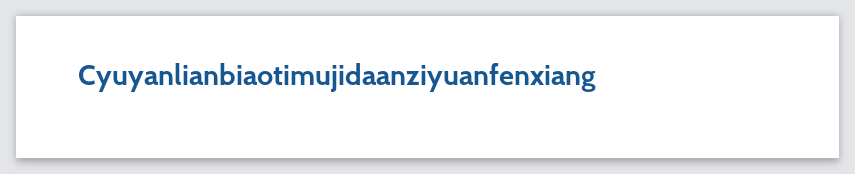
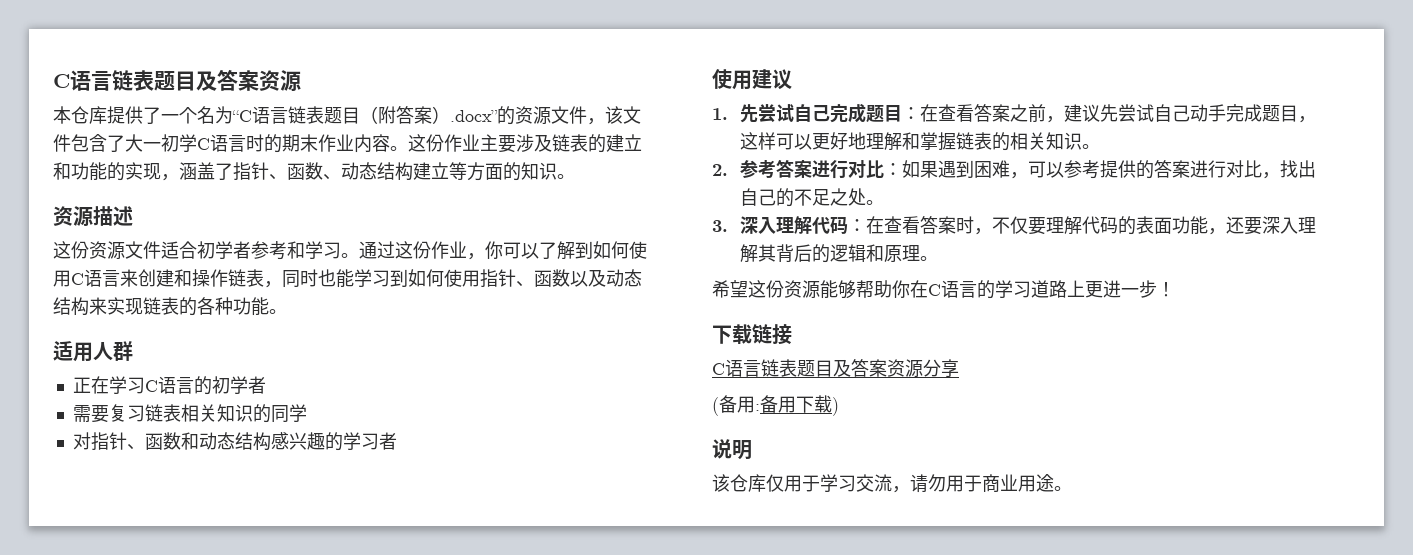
[78,63,596,92] Cyuyanlianbiaotimujidaanziyuanfenxiang -> [53,69,301,92] [53,106,641,125] [53,134,642,153] [53,162,575,181] [53,206,133,227] [53,241,647,260] [53,269,642,288] [53,297,287,316] [53,341,133,362] [72,376,266,395] [72,404,307,423] [72,432,397,451] [712,69,792,90] [712,103,1317,123] [740,132,1101,151] [712,159,1317,179] [740,188,885,207] [712,216,1317,235] [740,244,939,263] [712,280,1175,299] [712,324,792,345] [712,359,959,378] [712,395,839,416] [712,439,752,460] [712,474,1072,493] C语言链表题目及答案资源 // 本仓库提供了一个名为“C语言链表题目（附答案）.docx”的资源文件，该文件包含了大一初学C语言时的期末作业内容。这份作业主要涉及链表的建立和功能的实现，涵盖了指针、函数、动态结构建立等方面的知识。 // 资源描述 // 这份资源文件适合初学者参考和学习。通过这份作业，你可以了解到如何使用C语言来创建和操作链表，同时也能学习到如何使用指针、函数以及动态结构来实现链表的各种功能。 // 适用人群 // 正在学习C语言的初学者 // 需要复习链表相关知识的同学 // 对指针、函数和动态结构感兴趣的学习者 // 使用建议 // 1.先尝试自己完成题目：在查看答案之前，建议先尝试自己动手完成题目，这样可以更好地理解和掌握链表的相关知识。 // 2.参考答案进行对比：如果遇到困难，可以参考提供的答案进行对比，找出自己的不足之处。 // 3.深入理解代码：在查看答案时，不仅要理解代码的表面功能，还要深入理解其背后的逻辑和原理。 // 希望这份资源能够帮助你在C语言的学习道路上更进一步！ // 下载链接 // C语言链表题目及答案资源分享 // (备用:备用下载) // 说明 // 该仓库仅用于学习交流，请勿用于商业用途。

